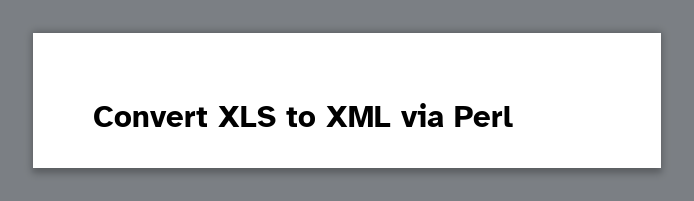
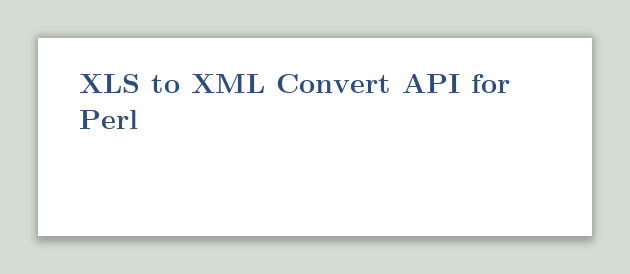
[93,106,208,127] Convert -> (79, 83) none
[401,103,444,127] via -> [276,74,510,93] Convert API for

